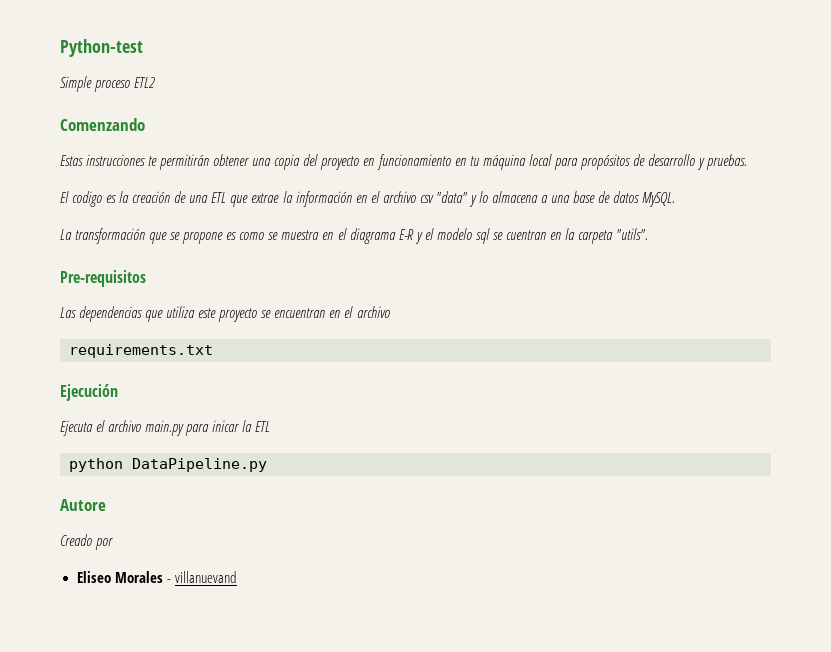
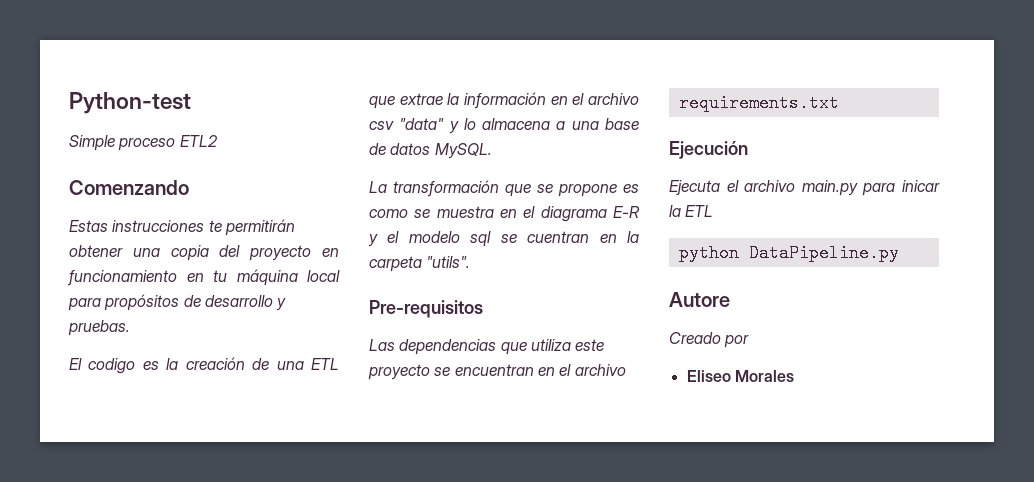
[166,571,237,583] - villanuevand -> (794, 376) none

